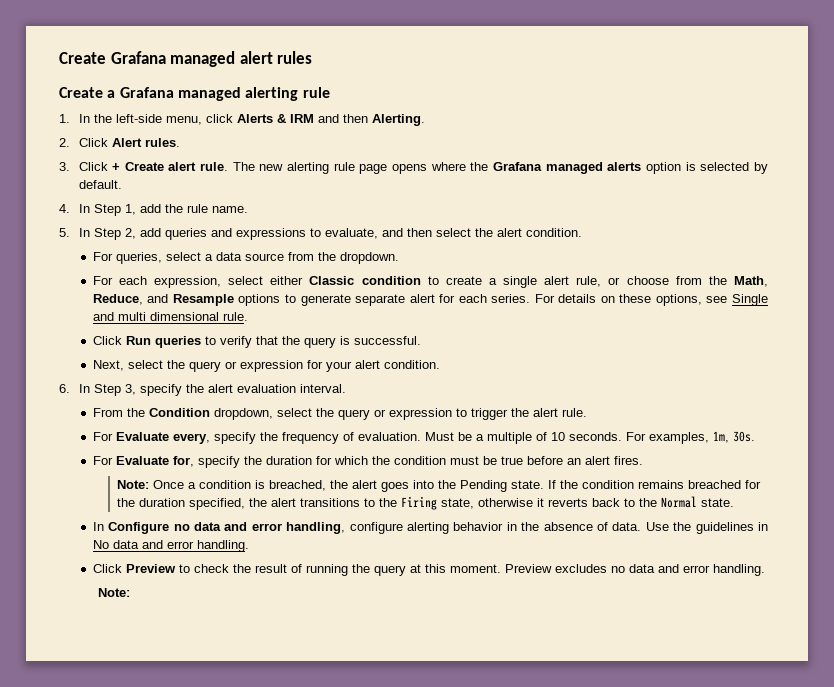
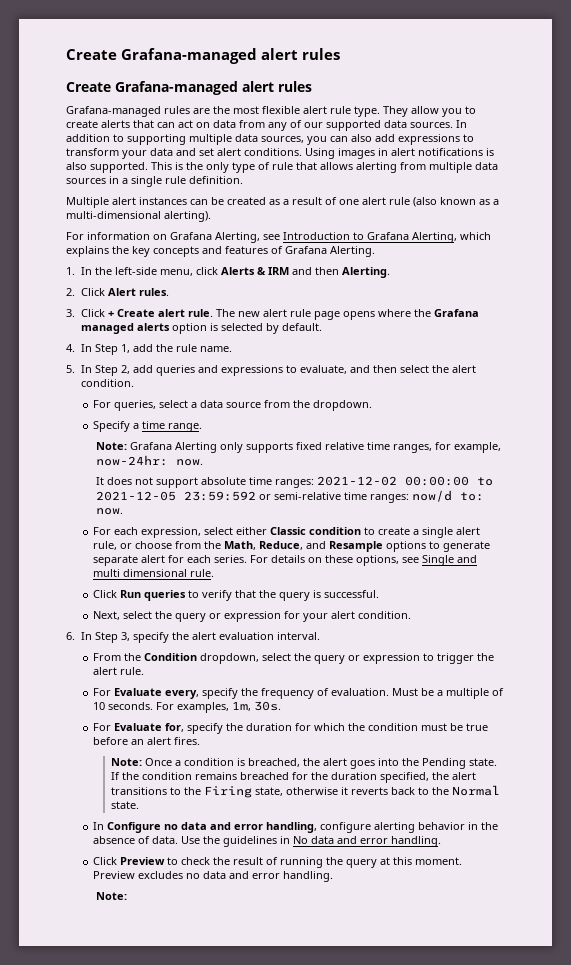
[59,51,236,67] Create Grafana managed -> [66,48,258,64] Create Grafana-managed
[107,87,330,101] a Grafana managed alerting rule -> [115,81,312,95] [66,106,476,117] [66,120,467,131] [66,134,474,145] [66,148,494,159] [66,162,498,173] [66,176,243,187] [66,197,499,208] [66,211,211,222] [66,232,491,243] [66,246,375,257] Grafana-managed alert rules // Grafana-managed rules are the most flexible alert rule type. They allow you to create alerts that can act on data from any of our supported data sources. In addition to supporting multiple data sources, you can also add expressions to transform your data and set alert conditions. Using images in alert notifications is also supported. This is the only type of rule that allows alerting from multiple data sources in a single rule definition. // Multiple alert instances can be created as a result of one alert rule (also known as a multi-dimensional alerting). // For information on Grafana Alerting, see Introduction to Grafana Alerting, which explains the key concepts and features of Grafana Alerting.
[287,162,330,174] alerting -> [262,309,287,317] alert
(399, 258) none -> [92,421,202,432] [95,442,501,453] [95,455,203,466] [95,476,493,488] [95,490,484,503] [95,508,123,515] // Specify a time range. // Note: Grafana Alerting only supports fixed relative time ranges, for example, now-24hr: now. // It does not support absolute time ranges: 2021-12-02 00:00:00 to 2021-12-05 23:59:592 or semi-relative time ranges: now/d to: now.

